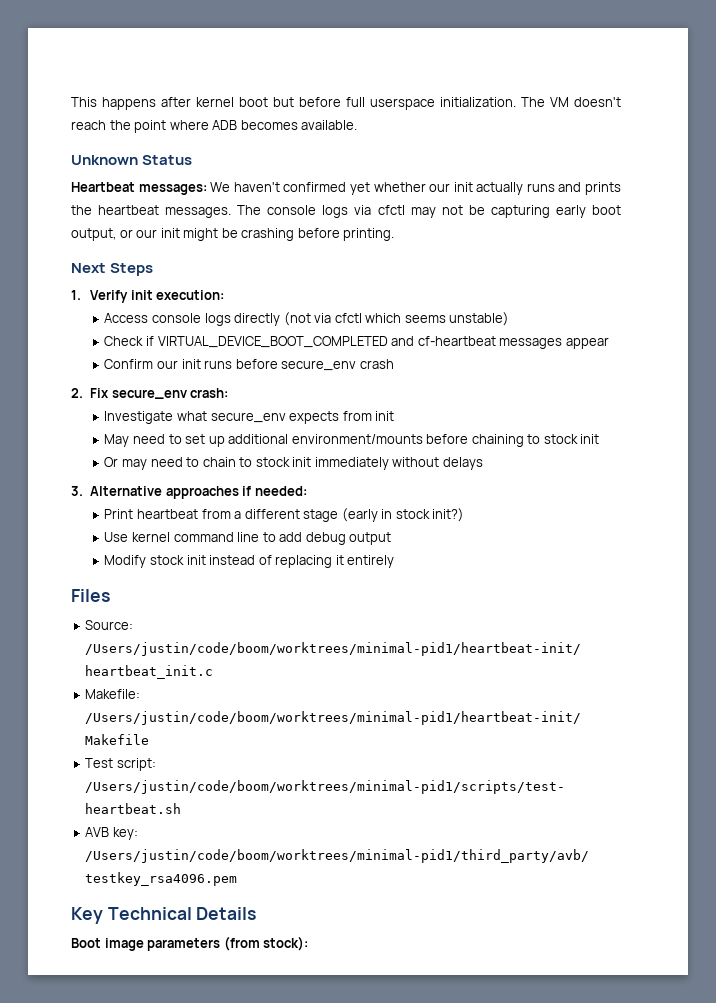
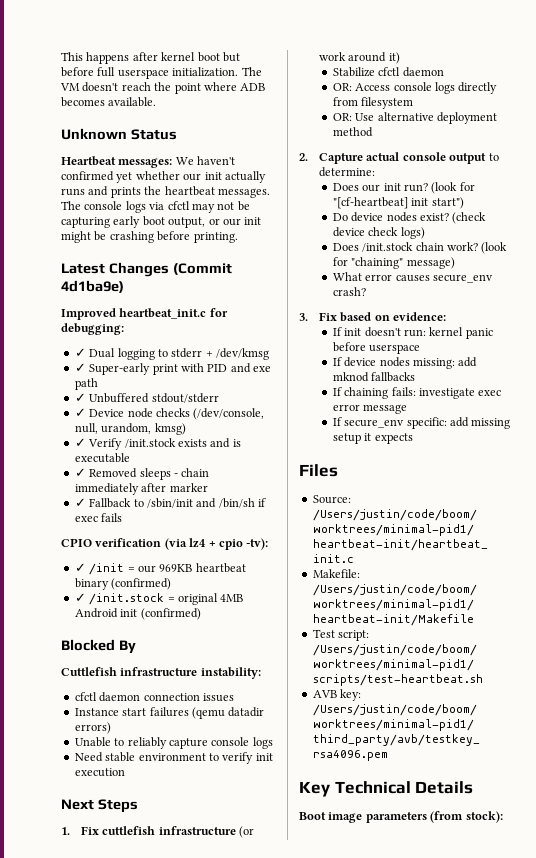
[71,263,154,276] [71,290,225,303] [104,312,510,326] [104,336,609,349] [104,359,394,371] [71,388,229,399] [104,411,395,424] [104,434,600,447] [104,457,483,470] [71,486,307,499] [104,508,465,522] [104,532,392,545] [104,555,395,568] Next Steps // 1. Verify init execution: // Access console logs directly (not via cfctl which seems unstable) // Check if VIRTUAL_DEVICE_BOOT_COMPLETED and cf-heartbeat messages appear // Confirm our init runs before secure_env crash // 2. Fix secure_env crash: // Investigate what secure_env expects from init // May need to set up additional environment/mounts before chaining to stock init // Or may need to chain to stock init immediately without delays // 3. Alternative approaches if needed: // Print heartbeat from a different stage (early in stock init?) // Use kernel command line to add debug output // Modify stock init instead of replacing it entirely -> [61,262,232,277] [61,280,124,293] [61,308,228,320] [61,323,124,335] [74,348,269,360] [74,363,271,375] [74,378,98,390] [74,393,219,403] [74,408,265,420] [74,423,186,435] [74,438,241,450] [74,453,130,463] [74,468,210,480] [74,483,208,495] [74,498,266,508] [74,513,123,522] [61,538,269,550] [74,563,246,575] [74,578,172,590] [74,593,244,605] [74,608,201,620] [61,639,136,654] [61,667,261,679] [74,692,234,702] [74,707,265,719] [74,722,111,734] [74,737,273,749] [74,752,273,764] [74,768,125,777] [61,799,138,813] [61,826,255,838] [319,52,400,64] [332,67,444,77] [332,82,498,94] [332,97,414,109] [332,112,497,124] [332,127,373,137] [299,152,499,164] [319,167,376,177] [332,182,475,194] [332,197,464,209] [332,212,487,224] [332,227,425,239] [332,242,508,254] [332,257,455,269] [332,272,493,283] [332,287,366,296] [299,312,447,322] [332,327,493,339] [332,342,421,354] [332,357,478,369] [332,372,416,382] [332,387,502,399] [332,404,408,414] [332,417,511,429] [332,433,413,444] Latest Changes (Commit 4d1ba9e) // Improved heartbeat_init.c for debugging: // ✓ Dual logging to stderr + /dev/kmsg // ✓ Super-early print with PID and exe path // ✓ Unbuffered stdout/stderr // ✓ Device node checks (/dev/console, null, urandom, kmsg) // ✓ Verify /init.stock exists and is executable // ✓ Removed sleeps - chain immediately after marker // ✓ Fallback to /sbin/init and /bin/sh if exec fails // CPIO verification (via lz4 + cpio -tv): // ✓ /init = our 969KB heartbeat binary (confirmed) // ✓ /init.stock = original 4MB Android init (confirmed) // Blocked By // Cuttlefish infrastructure instability: // cfctl daemon connection issues // Instance start failures (qemu datadir errors) // Unable to reliably capture console logs // Need stable environment to verify init execution // Next Steps // 1. Fix cuttlefish infrastructure (or work around it) // Stabilize cfctl daemon // OR: Access console logs directly from filesystem // OR: Use alternative deployment method // 2. Capture actual console output to determine: // Does our init run? (look for "[cf-heartbeat] init start") // Do device nodes exist? (check device check logs) // Does /init.stock chain work? (look for "chaining" message) // What error causes secure_env crash? // 3. Fix based on evidence: // If init doesn't run: kernel panic before userspace // If device nodes missing: add mknod fallbacks // If chaining fails: investigate exec error message // If secure_env specific: add missing setup it expects

